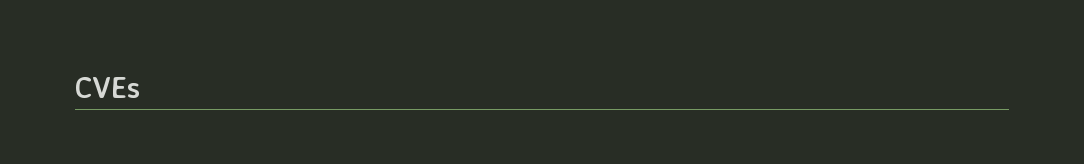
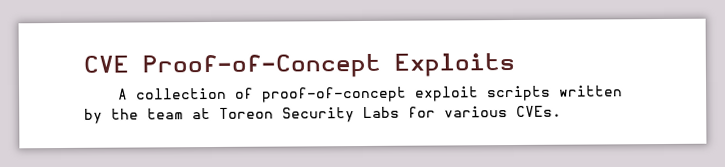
[75,77,140,98] CVEs -> [83,52,515,79] [118,85,624,103] [84,105,562,124] CVE Proof-of-Concept Exploits // A collection of proof-of-concept exploit scripts written by the team at Toreon Security Labs for various CVEs.

